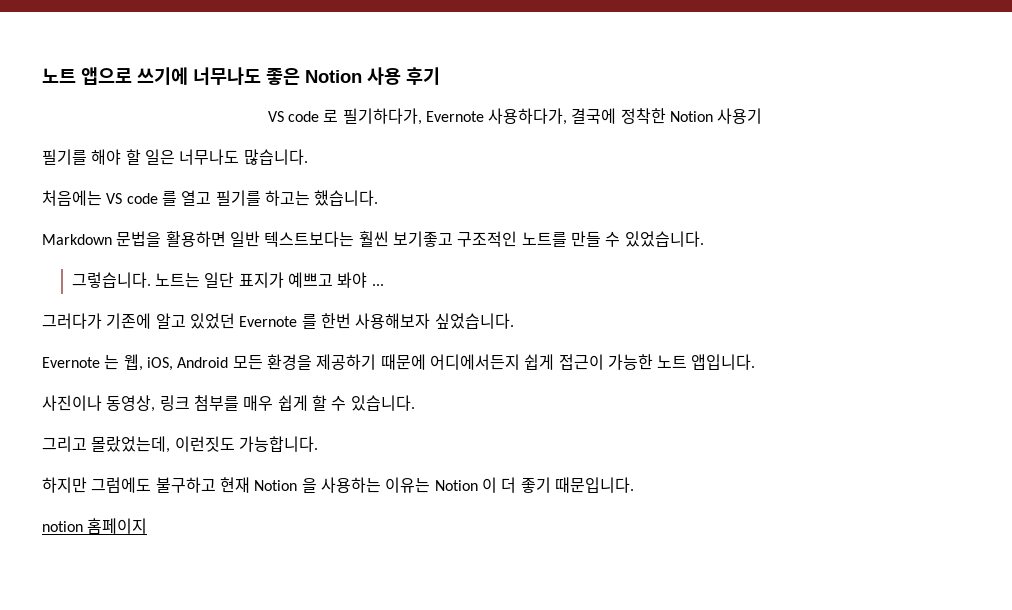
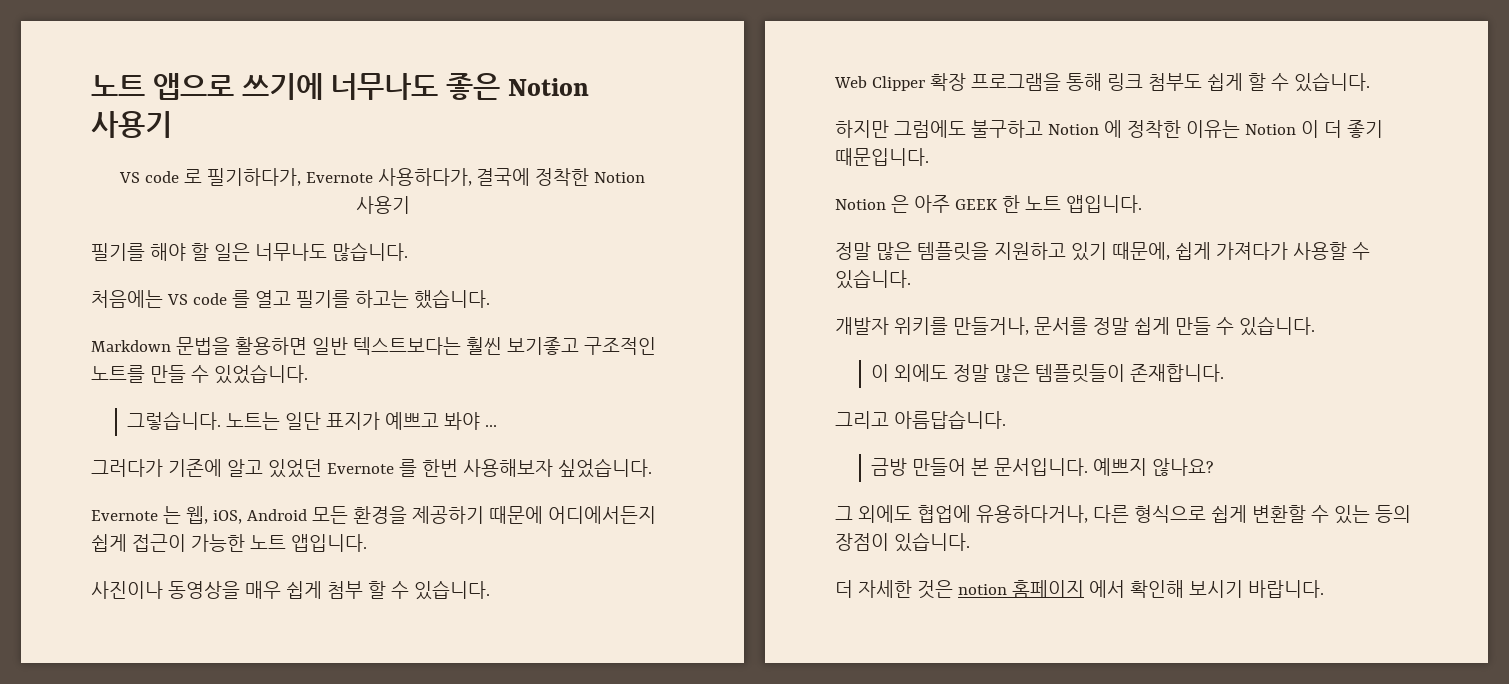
[367,67,440,85] 사용 후기 -> [91,111,172,138] 사용기
[106,395,274,412] 동영상, 링크 첨부를 매우 -> [167,580,490,600] [834,73,1202,91] 동영상을 매우 쉽게 첨부 할 수 있습니다. // Web Clipper 확장 프로그램을 통해 링크 첨부도
[42,436,318,453] // 그리고 몰랐었는데, 이런짓도 가능합니다. -> (1370, 82) none
[219,477,381,493] 현재 Notion 을 사용하는 -> [1047,120,1181,138] Notion 에 정착한
[42,518,148,534] notion 홈페이지 -> [835,195,1142,213] [835,242,1370,261] [835,269,911,289] [835,316,1315,336] [871,364,1225,383] [835,410,1006,429] [871,458,1214,476] [835,505,1411,524] [835,532,970,552] [835,580,1324,599] Notion 은 아주 GEEK 한 노트 앱입니다. // 정말 많은 템플릿을 지원하고 있기 때문에, 쉽게 가져다가 사용할 수 있습니다. // 개발자 위키를 만들거나, 문서를 정말 쉽게 만들 수 있습니다. // 이 외에도 정말 많은 템플릿들이 존재합니다. // 그리고 아름답습니다. // 금방 만들어 본 문서입니다. 예쁘지 않나요? // 그 외에도 협업에 유용하다거나, 다른 형식으로 쉽게 변환할 수 있는 등의 장점이 있습니다. // 더 자세한 것은 notion 홈페이지 에서 확인해 보시기 바랍니다.

